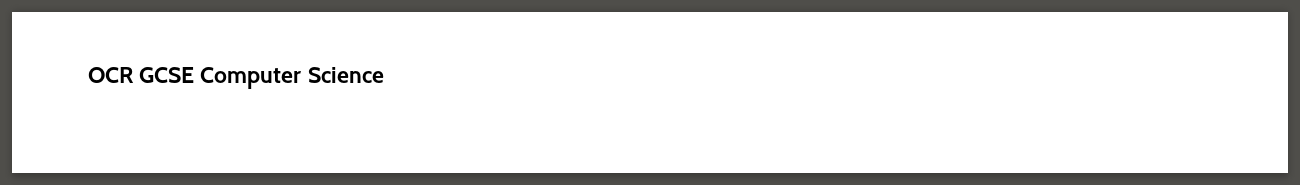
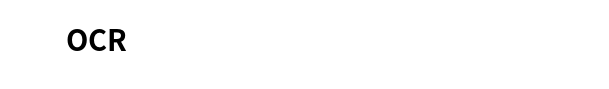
[139,67,384,89] GCSE Computer Science -> (127, 40) none

